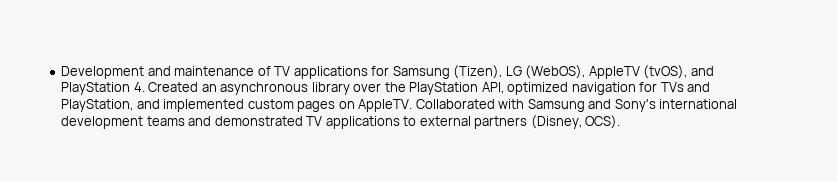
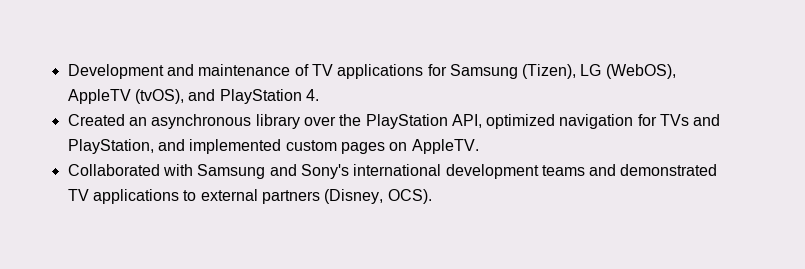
(145, 87) none -> (319, 95) //
(413, 105) none -> (479, 146) //

